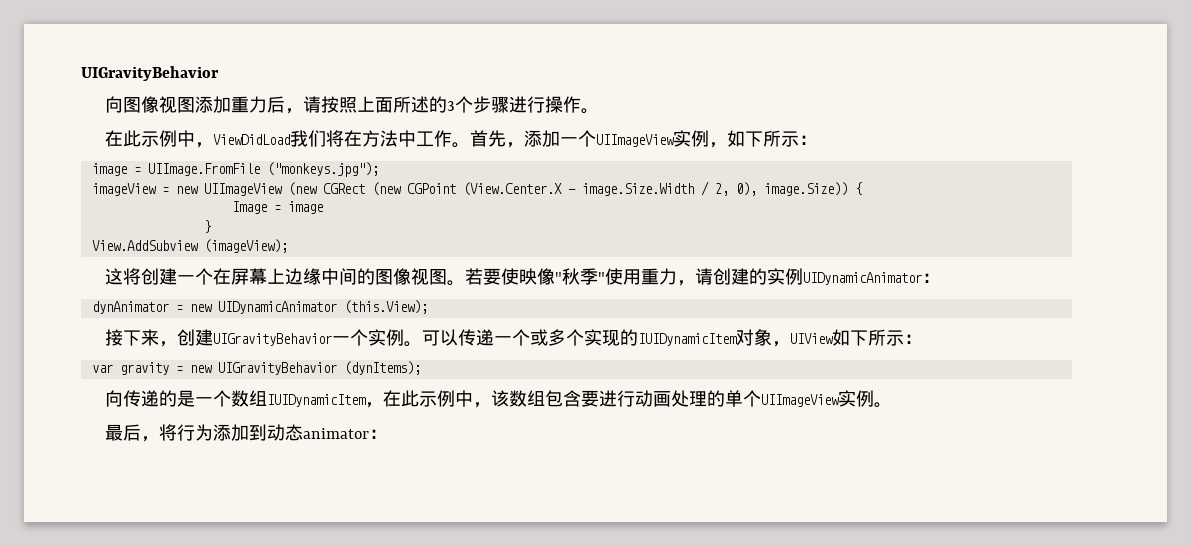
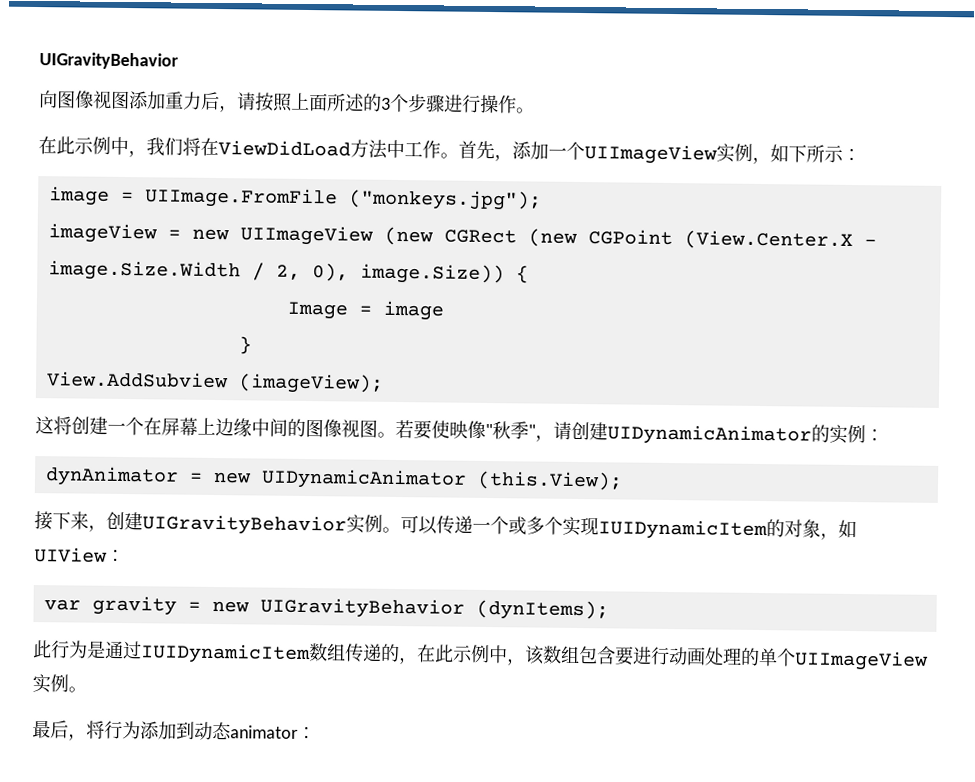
[212,134,290,145] ViewDidLoad -> (147, 154) none
(362, 138) none -> [218,140,351,157] ViewDidLoad
[604,268,922,286] 使用重力，请创建的实例UIDynamicAnimator -> [535,421,866,446] ，请创建UIDynamicAnimator的实例
[331,329,368,346] 一个 -> (347, 525) none
[619,329,904,347] 的IUIDynamicItem对象，UIView如下所示 -> [598,519,857,541] [34,547,108,563] IUIDynamicItem的对象，如UIView
[104,390,366,407] 向传递的是一个数组IUIDynamicItem -> [33,640,400,665] 此行为是通过IUIDynamicItem数组传递的

